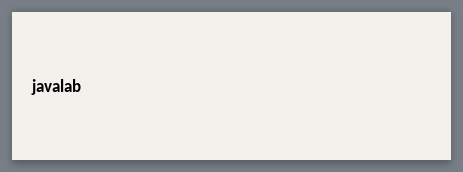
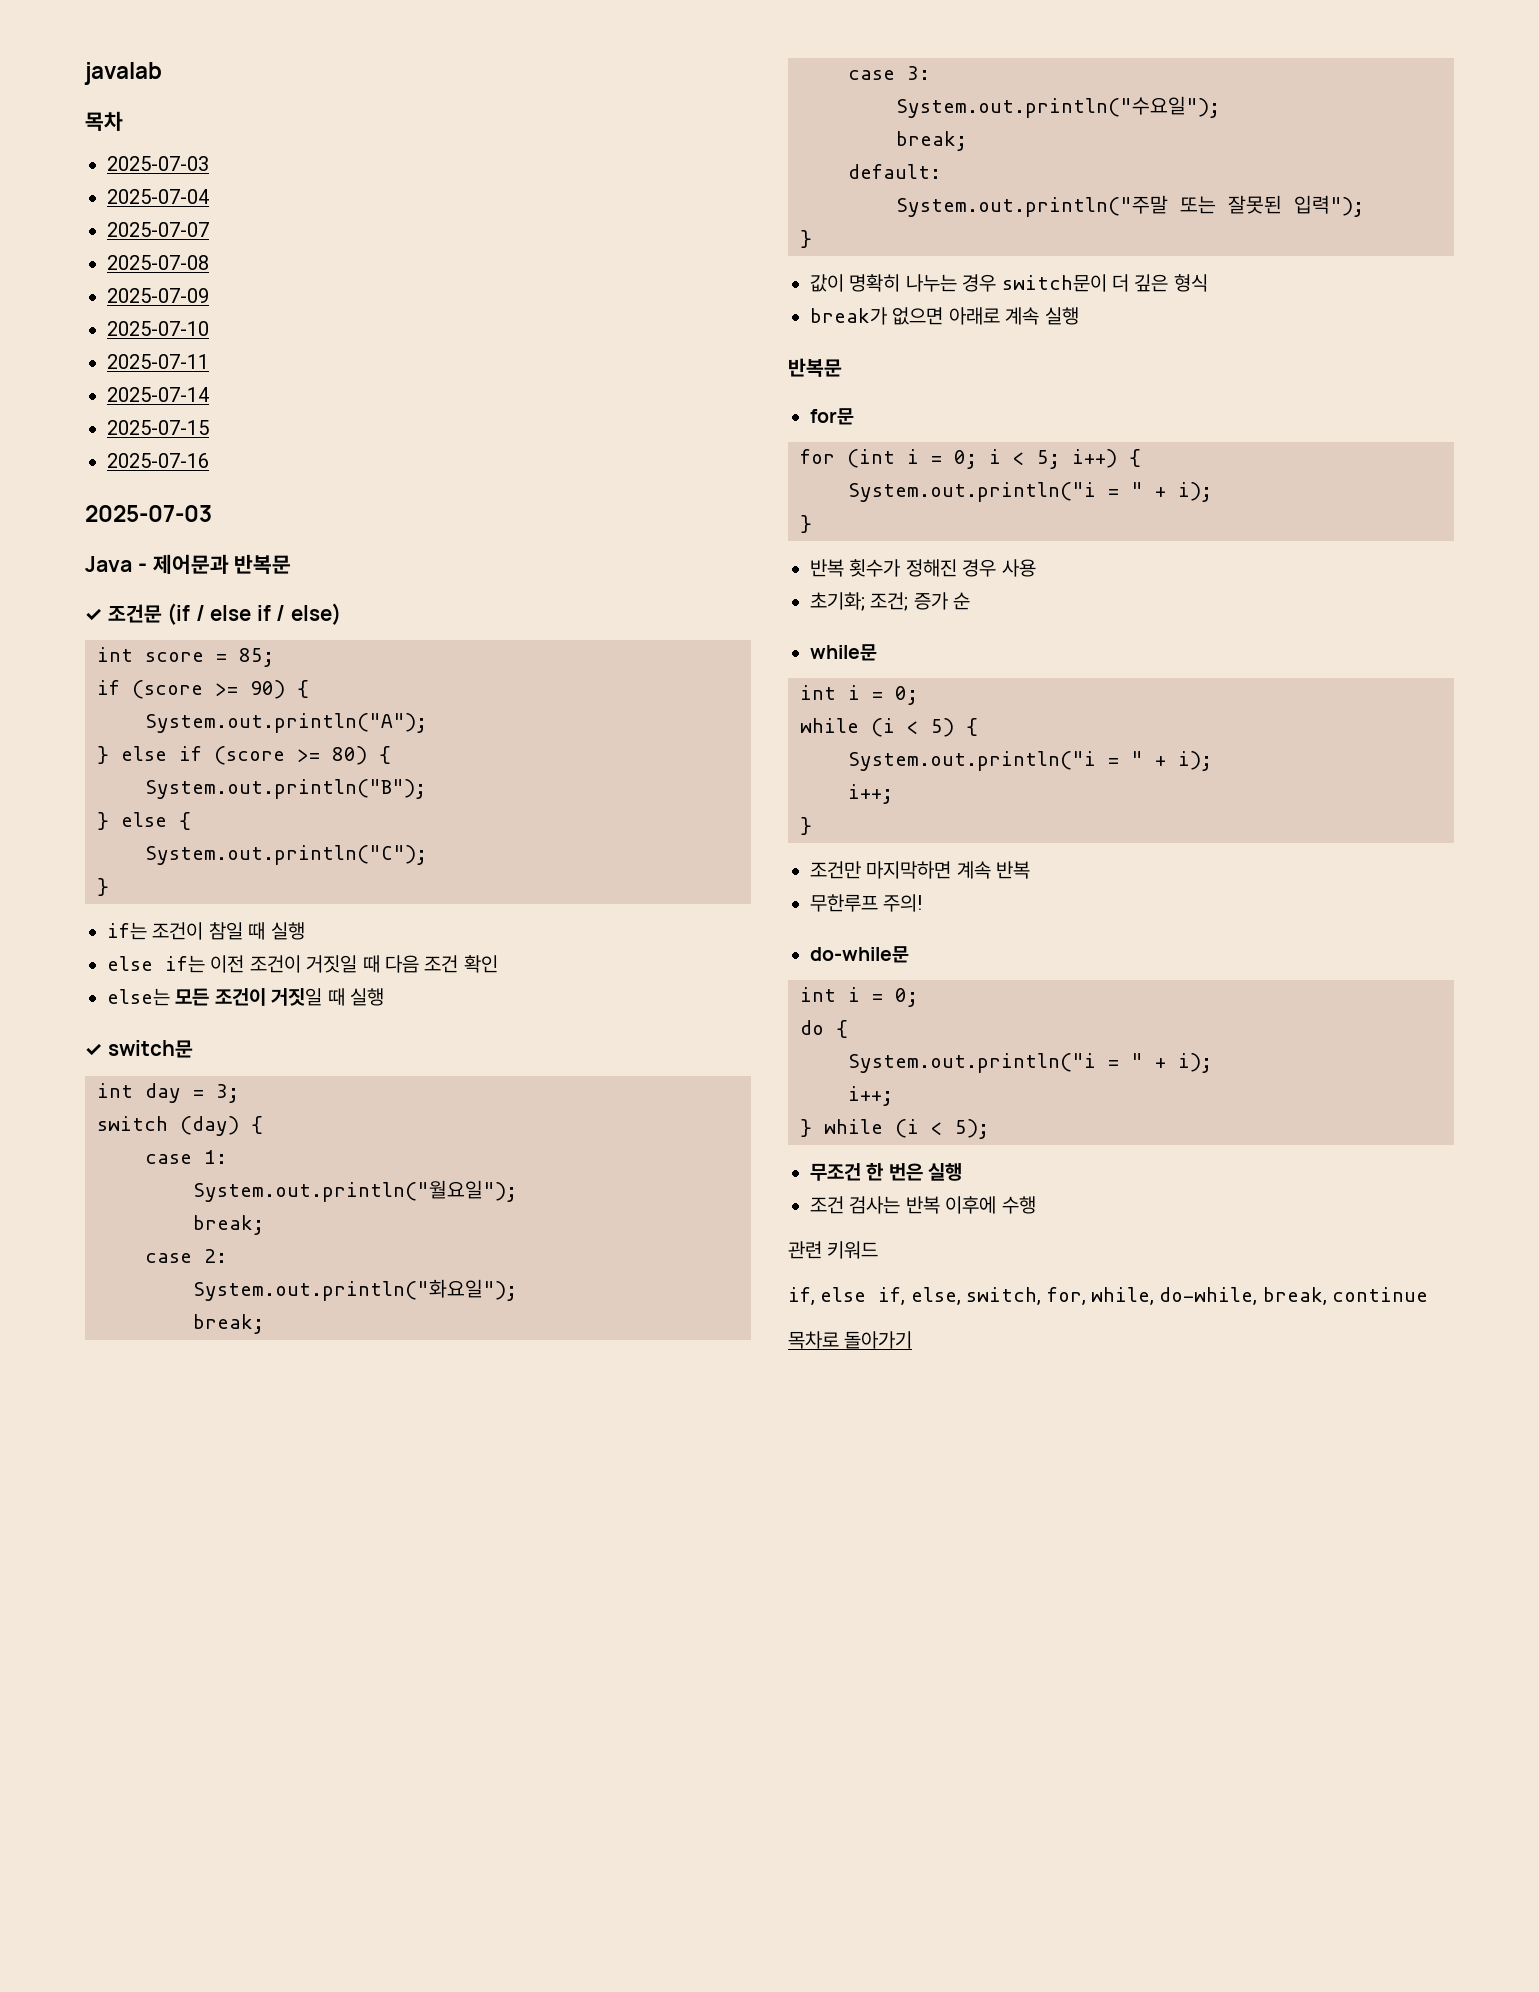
(81, 87) none -> [85,111,123,131] [107,156,209,171] [107,189,209,204] [107,222,209,237] [107,255,209,270] [107,288,209,303] [107,321,209,336] [107,354,209,369] [107,387,209,402] [107,420,209,435] [107,453,209,468] [85,505,212,522] [85,554,292,574] [85,603,341,625] [97,647,274,667] [97,680,309,699] [145,713,427,733] [97,746,391,765] [145,779,426,799] [97,812,191,830] [145,845,427,865] [97,878,109,896] [107,922,305,940] [107,955,498,973] [107,988,384,1006] [85,1040,193,1058] [97,1083,239,1103] [97,1116,263,1136] [145,1150,227,1164] [193,1180,517,1202] [193,1215,264,1235] [145,1249,227,1263] [193,1279,517,1301] [193,1314,264,1334] [848,66,930,80] [896,96,1220,118] [896,131,967,151] [848,164,941,179] [896,195,1364,217] [800,230,812,248] [810,274,1208,292] [810,307,1079,325] [788,358,842,377] [810,408,854,425] [800,449,1141,469] [848,482,1212,502] [800,515,812,533] [810,559,1036,577] [810,592,971,611] [810,644,877,661] [800,685,918,705] [800,718,978,737] [848,751,1212,771] [848,784,893,804] [800,817,812,835] [810,861,1031,879] [810,894,923,912] [810,946,909,963] [800,987,918,1007] [800,1020,848,1038] [848,1053,1212,1073] [848,1086,893,1106] [800,1119,989,1139] [810,1163,963,1181] [810,1196,1036,1214] [788,1241,879,1259] [788,1287,1429,1306] [788,1331,913,1349] // 목차 // 2025-07-03 // 2025-07-04 // 2025-07-07 // 2025-07-08 // 2025-07-09 // 2025-07-10 // 2025-07-11 // 2025-07-14 // 2025-07-15 // 2025-07-16 // 2025-07-03 // Java - 제어문과 반복문 // ✓ 조건문 (if / else if / else) // int score = 85; // if (score >= 90) { // System.out.println("A"); // } else if (score >= 80) { // System.out.println("B"); // } else { // System.out.println("C"); // } // if는 조건이 참일 때 실행 // else if는 이전 조건이 거짓일 때 다음 조건 확인 // else는 모든 조건이 거짓일 때 실행 // ✓ switch문 // int day = 3; // switch (day) { // case 1: // System.out.println("월요일"); // break; // case 2: // System.out.println("화요일"); // break; // case 3: // System.out.println("수요일"); // break; // default: // System.out.println("주말 또는 잘못된 입력"); // } // 값이 명확히 나누는 경우 switch문이 더 깊은 형식 // break가 없으면 아래로 계속 실행 // 반복문 // for문 // for (int i = 0; i < 5; i++) { // System.out.println("i = " + i); // } // 반복 횟수가 정해진 경우 사용 // 초기화; 조건; 증가 순 // while문 // int i = 0; // while (i < 5) { // System.out.println("i = " + i); // i++; // } // 조건만 마지막하면 계속 반복 // 무한루프 주의! // do-while문 // int i = 0; // do { // System.out.println("i = " + i); // i++; // } while (i < 5); // 무조건 한 번은 실행 // 조건 검사는 반복 이후에 수행 // 관련 키워드 // if, else if, else, switch, for, while, do-while, break, continue // 목차로 돌아가기

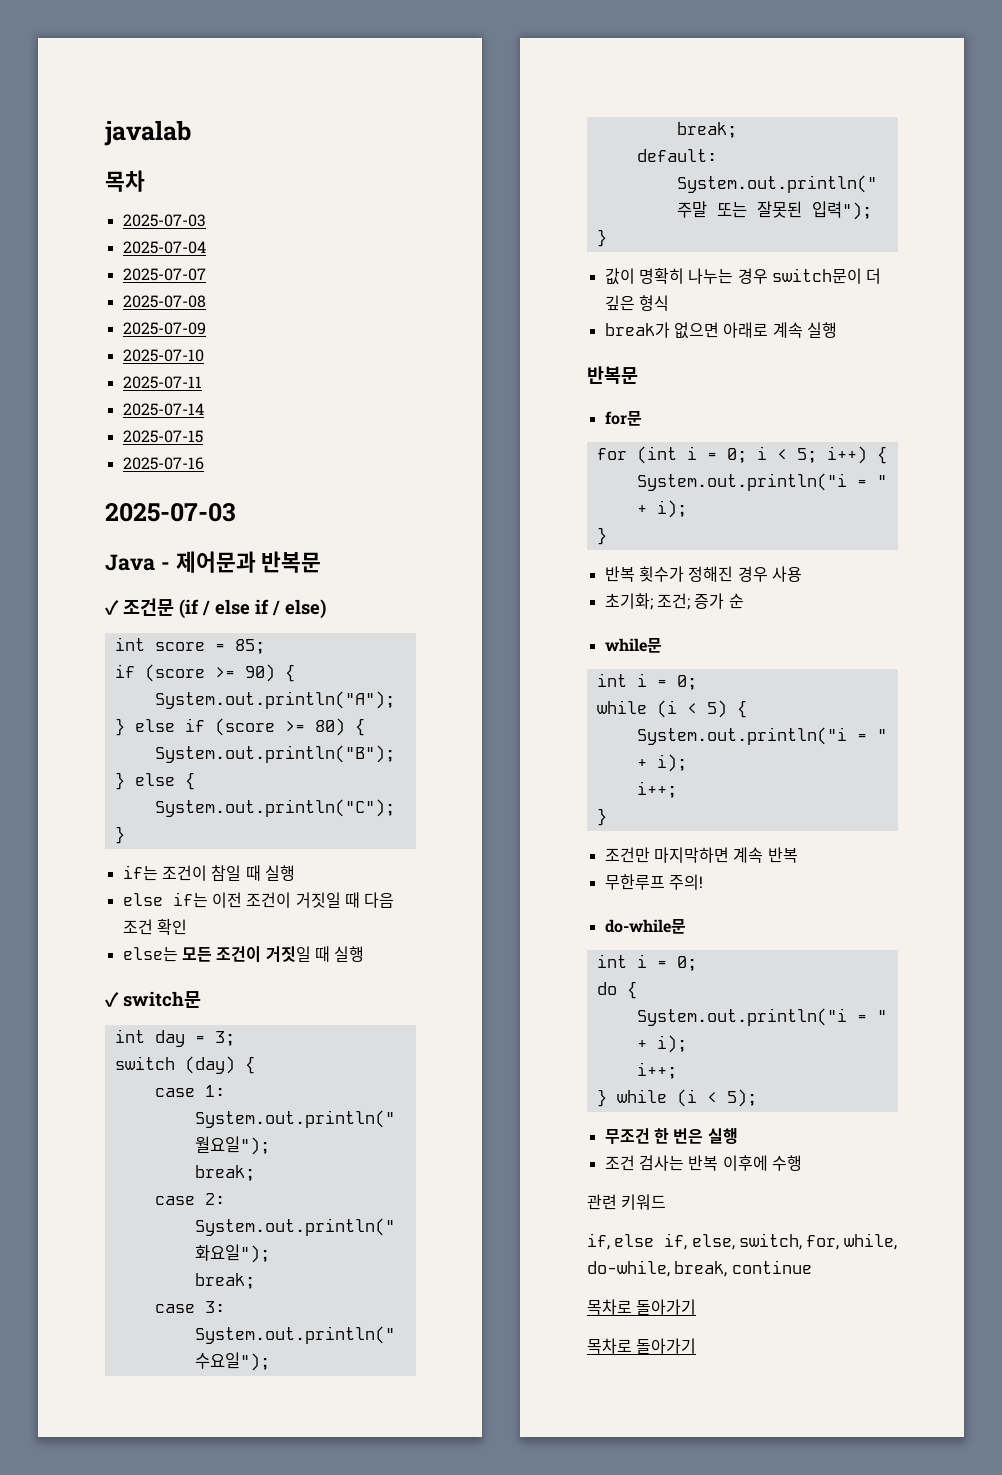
(913, 1340) none -> [587,1338,697,1354] // 목차로 돌아가기

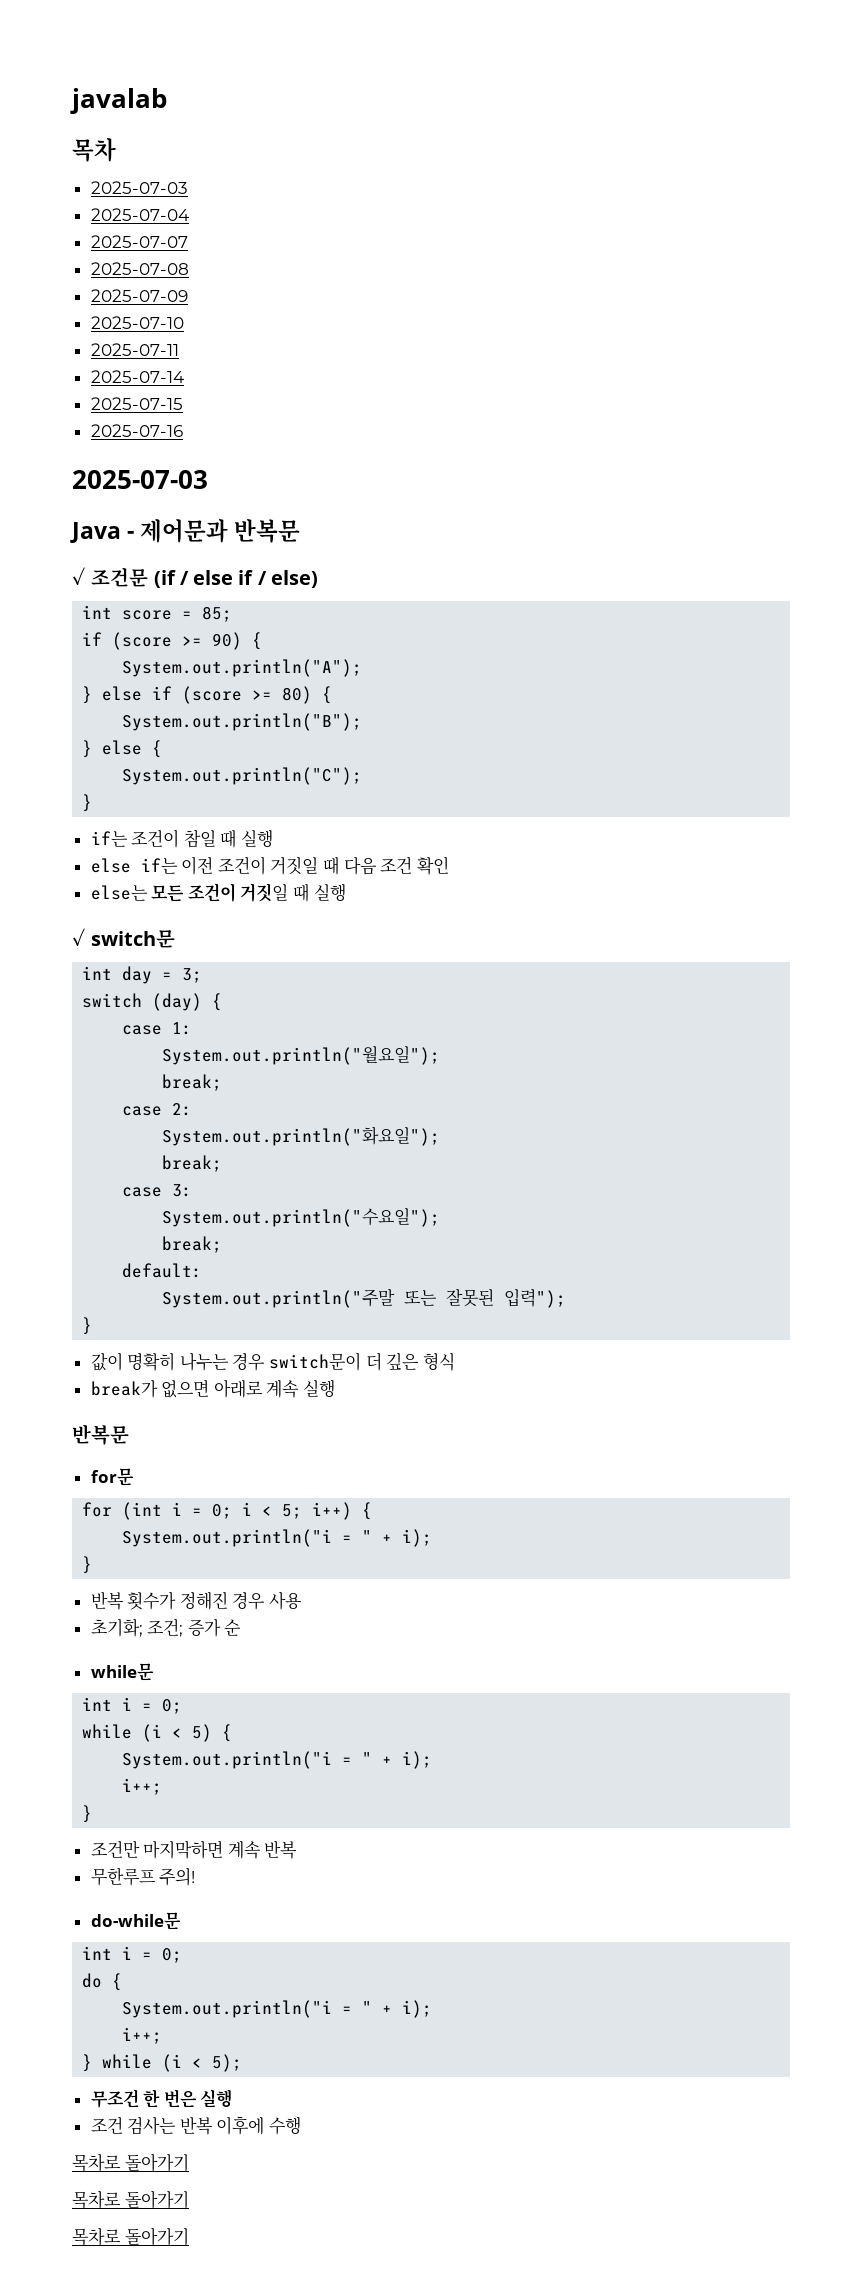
[587,1194,667,1210] [587,1233,897,1250] [587,1260,812,1277] 관련 키워드 // if, else if, else, switch, for, while, do-while, break, continue -> [72,2153,189,2172] 목차로 돌아가기

